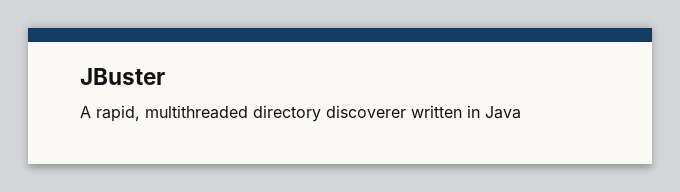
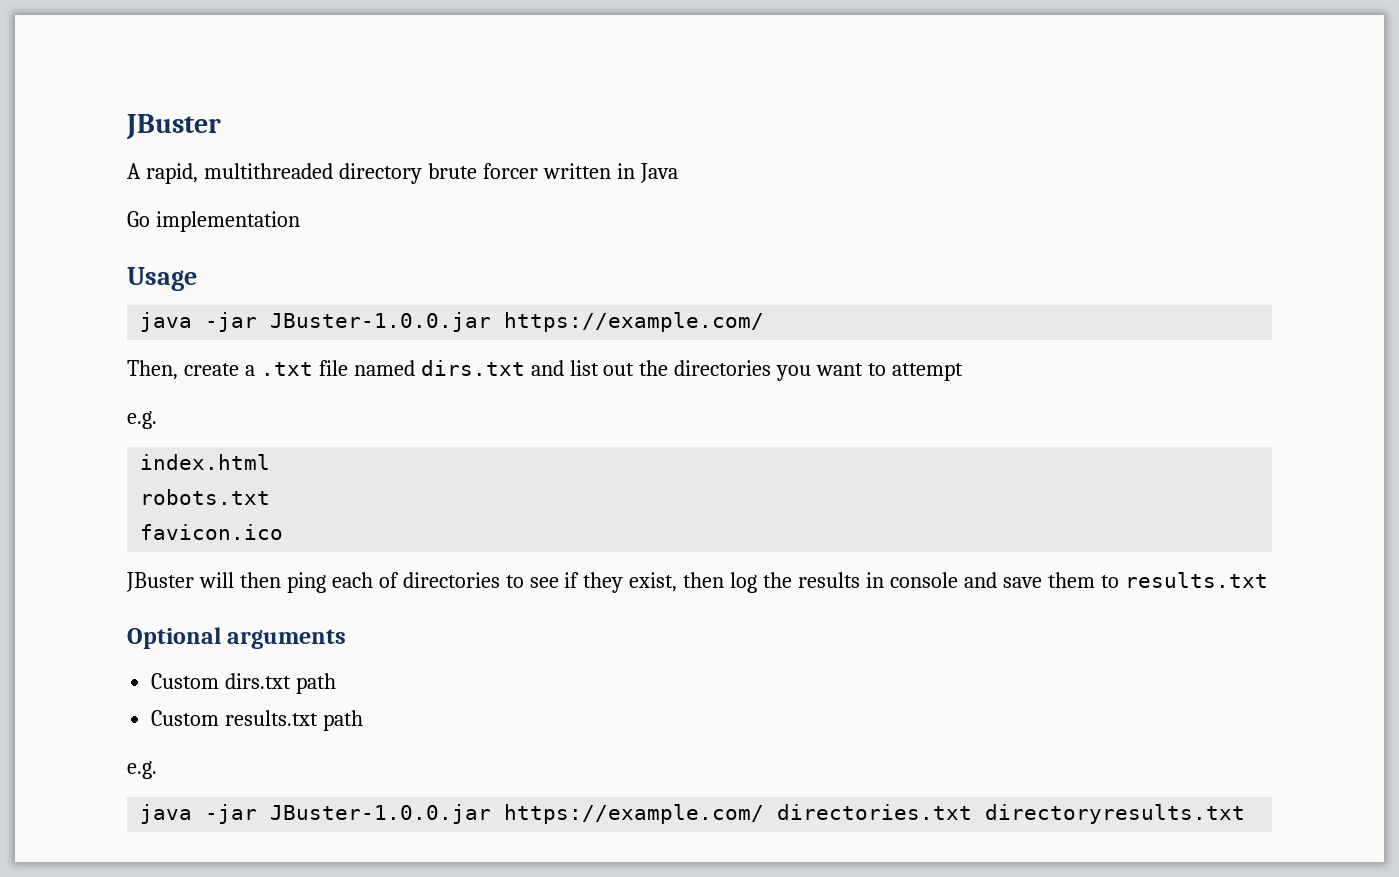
[326,105,406,118] discoverer -> [427,163,538,179] brute forcer
(521, 112) none -> [127,211,300,232] [127,267,197,291] [140,312,765,332] [127,360,964,381] [127,411,157,429] [140,454,271,470] [140,489,271,505] [140,524,284,540] [126,572,1268,593] [127,627,347,649] [151,673,337,694] [151,710,364,731] [127,761,157,779] [140,804,1246,824] // Go implementation // Usage // java -jar JBuster-1.0.0.jar https://example.com/ // Then, create a .txt file named dirs.txt and list out the directories you want to attempt // e.g. // index.html // robots.txt // favicon.ico // JBuster will then ping each of directories to see if they exist, then log the results in console and save them to results.txt // Optional arguments // Custom dirs.txt path // Custom results.txt path // e.g. // java -jar JBuster-1.0.0.jar https://example.com/ directories.txt directoryresults.txt

